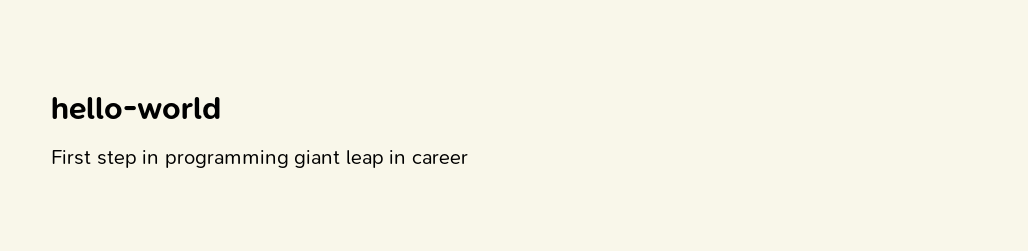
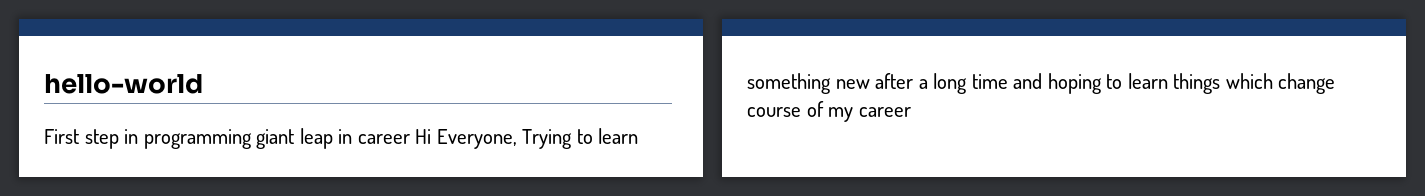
(468, 158) none -> [415,128,639,149] [747,73,1336,94] [747,101,911,122] Hi Everyone, Trying to learn something new after a long time and hoping to learn things which change course of my career

